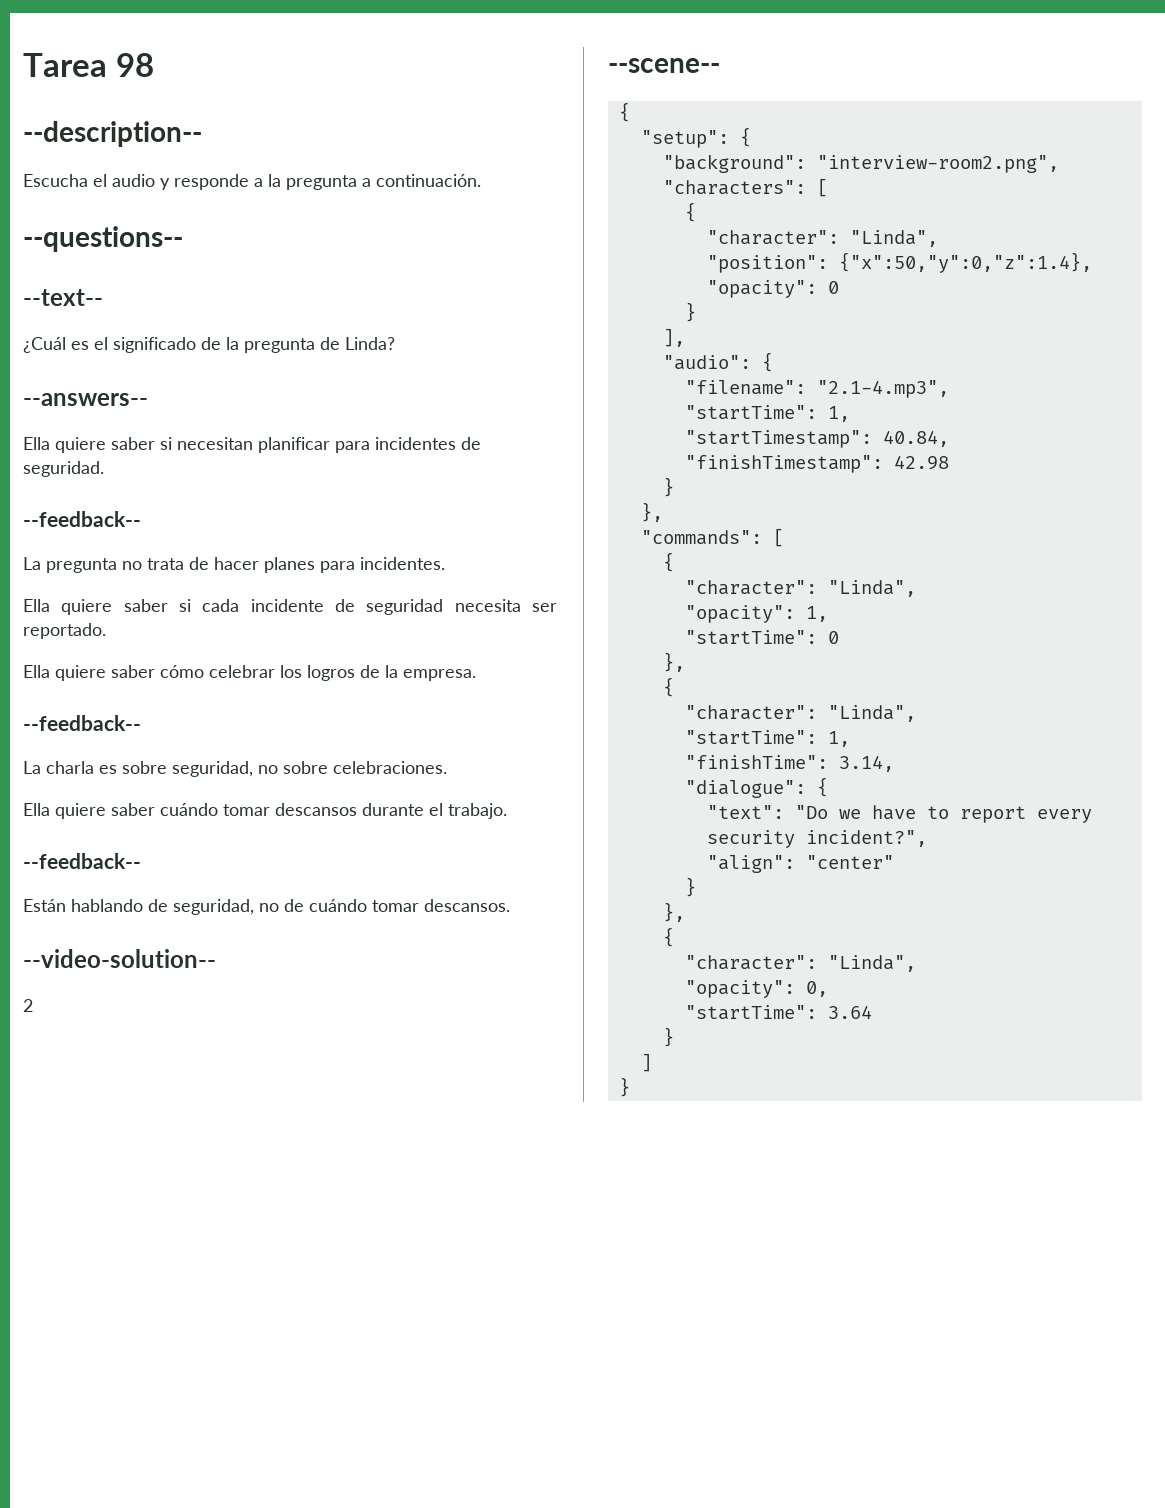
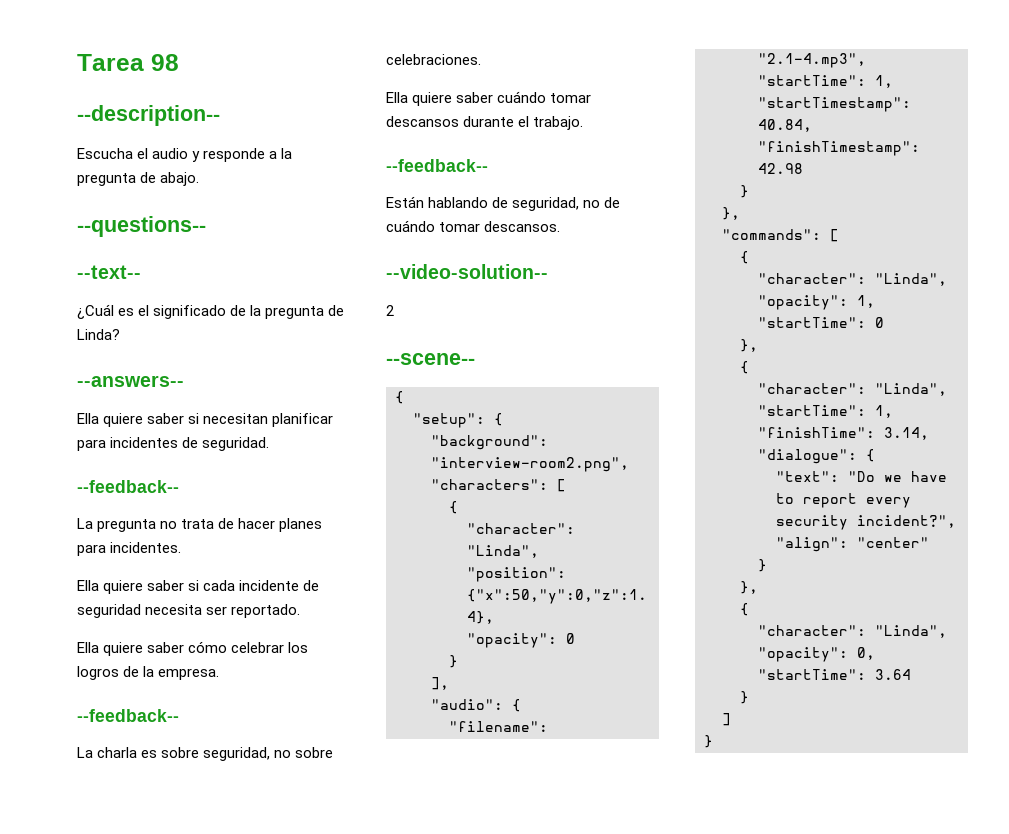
[362,174,481,187] a continuación. -> [140,172,200,186] de abajo.

